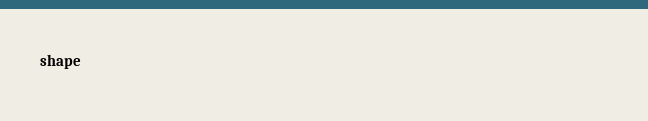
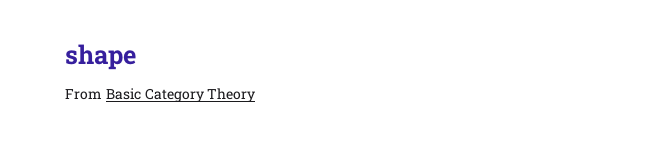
(81, 61) none -> [65,88,256,102] // From Basic Category Theory

